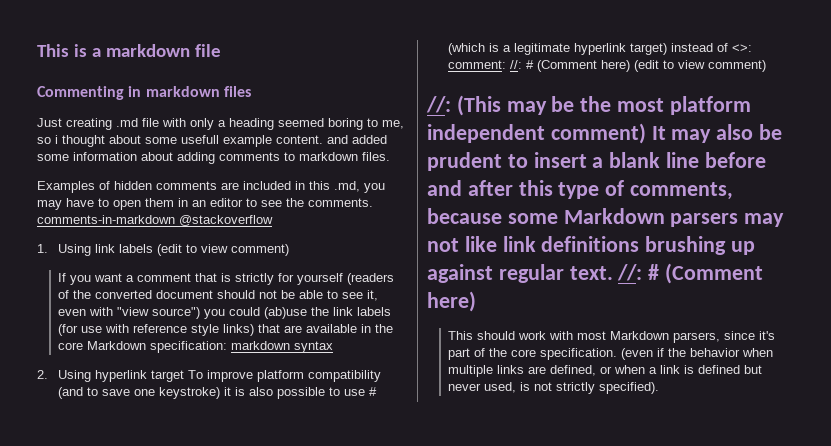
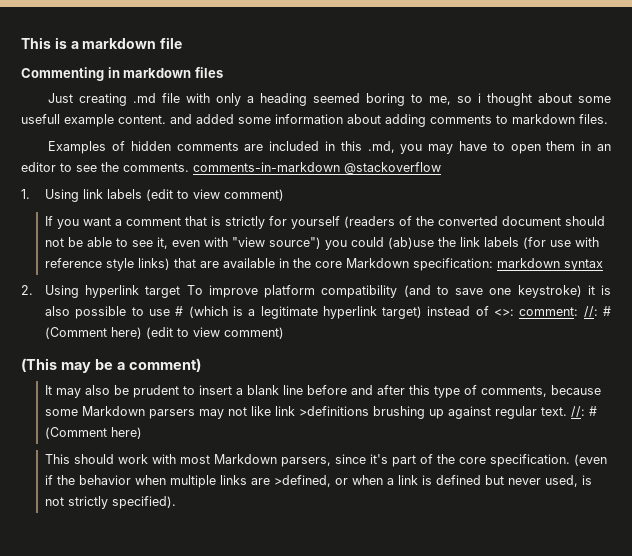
[426,96,451,113] //: -> (285, 333) none
[580,96,751,115] [427,123,646,144] the most platform independent comment) -> [116,358,201,372] a comment) //
[541,236,640,252] definitions -> [299,406,370,416] >definitions
[549,365,596,376] defined, -> [274,475,332,487] >defined,

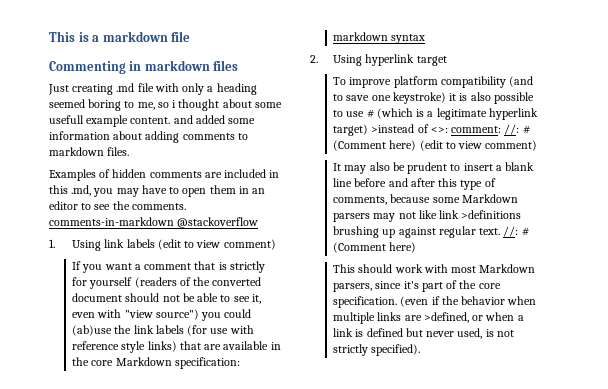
(181, 292) none -> (447, 61) //
[427,306,471,316] instead -> [371,124,415,133] >instead
[21,358,201,373] // (This may be a comment) -> (538, 145) none

